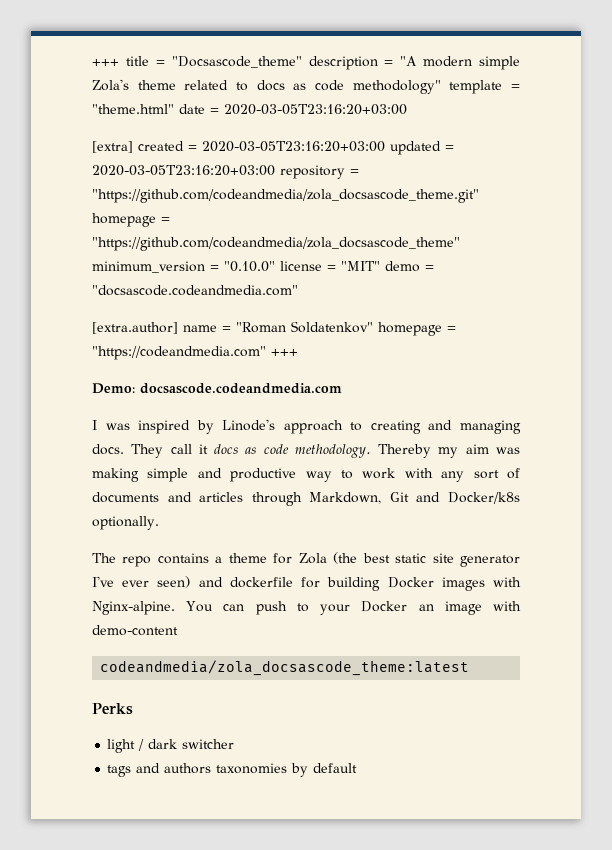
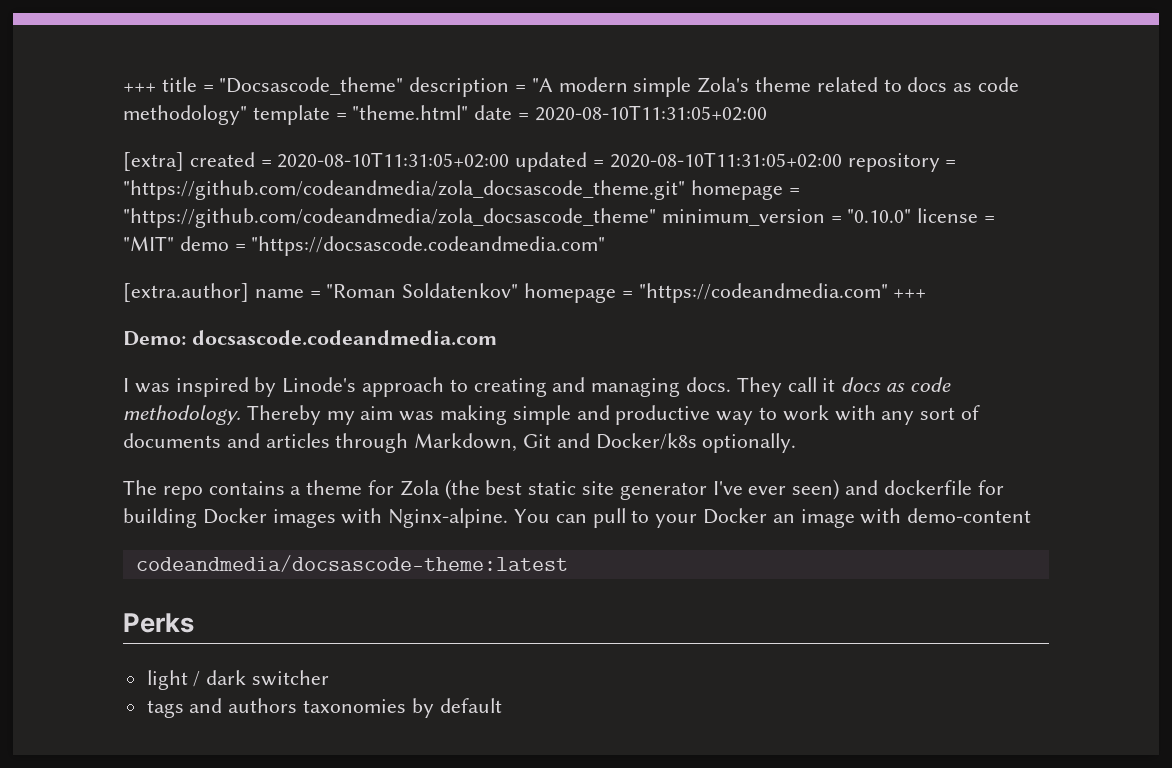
[224,104,407,115] 2020-03-05T23:16:20+03:00 -> [534,105,767,121] 2020-08-10T11:31:05+02:00
[202,141,385,152] 2020-03-05T23:16:20+03:00 -> [277,152,510,168] 2020-08-10T11:31:05+02:00
[92,165,275,176] 2020-03-05T23:16:20+03:00 -> [609,152,842,168] 2020-08-10T11:31:05+02:00
[92,285,298,296] "docsascode.codeandmedia.com" -> [251,236,606,256] "https://docsascode.codeandmedia.com"
[255,601,287,615] push -> [592,508,626,528] pull
[100,660,470,676] codeandmedia/zola_docsascode_theme:latest -> [135,555,568,572] codeandmedia/docsascode-theme:latest

